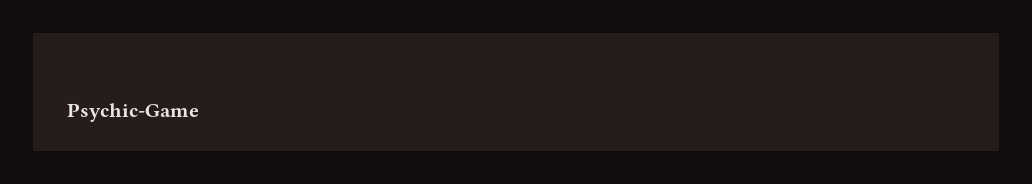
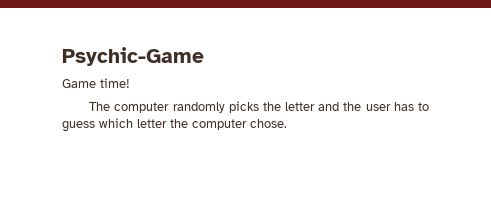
(199, 112) none -> [62,78,130,88] [89,101,429,113] [62,118,287,132] // Game time! // The computer randomly picks the letter and the user has to guess which letter the computer chose.

